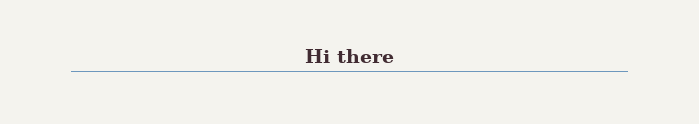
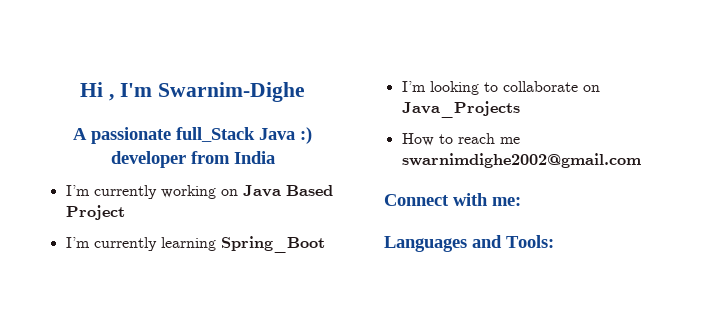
[337,49,394,63] there -> [109,82,305,102] [73,127,312,144] [110,151,275,168] [65,185,333,199] [65,205,125,220] [65,236,325,253] [401,81,600,95] [401,101,520,118] [401,133,520,146] [401,153,641,168] [384,193,521,206] [384,235,554,252] , I'm Swarnim-Dighe // A passionate full_Stack Java :) developer from India // I’m currently working on Java Based Project // I’m currently learning Spring_Boot // I’m looking to collaborate on Java_Projects // How to reach me swarnimdighe2002@gmail.com // Connect with me: // Languages and Tools:

